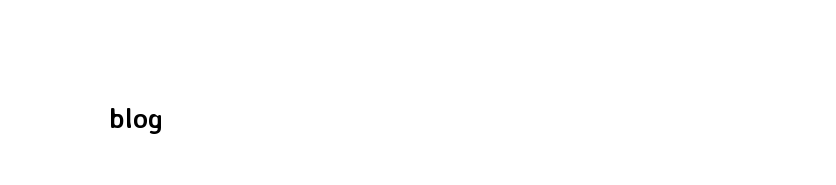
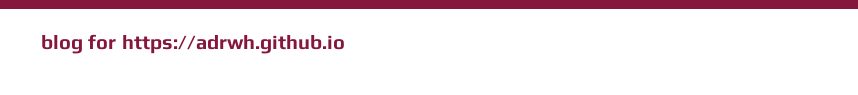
(163, 121) none -> [88,34,345,54] for https://adrwh.github.io

